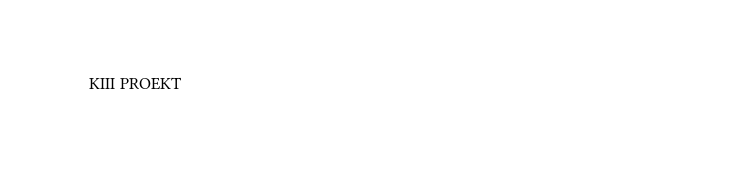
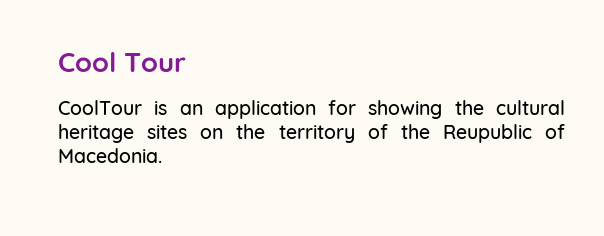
[89,77,182,90] KIII PROEKT -> [58,52,186,72] [58,100,565,119] [58,124,565,143] [58,148,162,163] Cool Tour // CoolTour is an application for showing the cultural heritage sites on the territory of the Reupublic of Macedonia.

